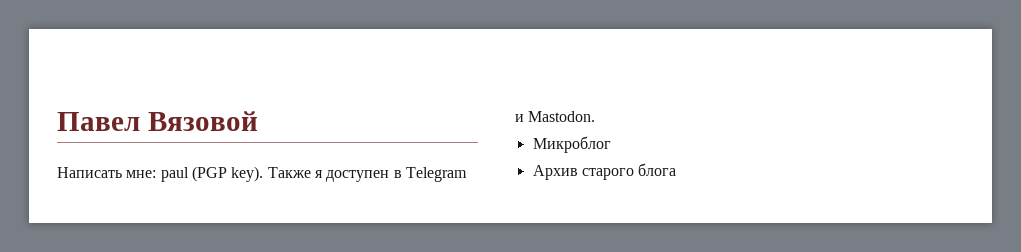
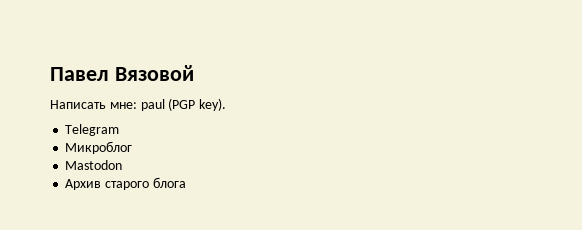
[267,167,402,182] Также я доступен в -> (227, 104) //
[515,111,596,122] и Mastodon. -> (120, 130) none
(611, 144) none -> [65,160,123,170] // Mastodon

